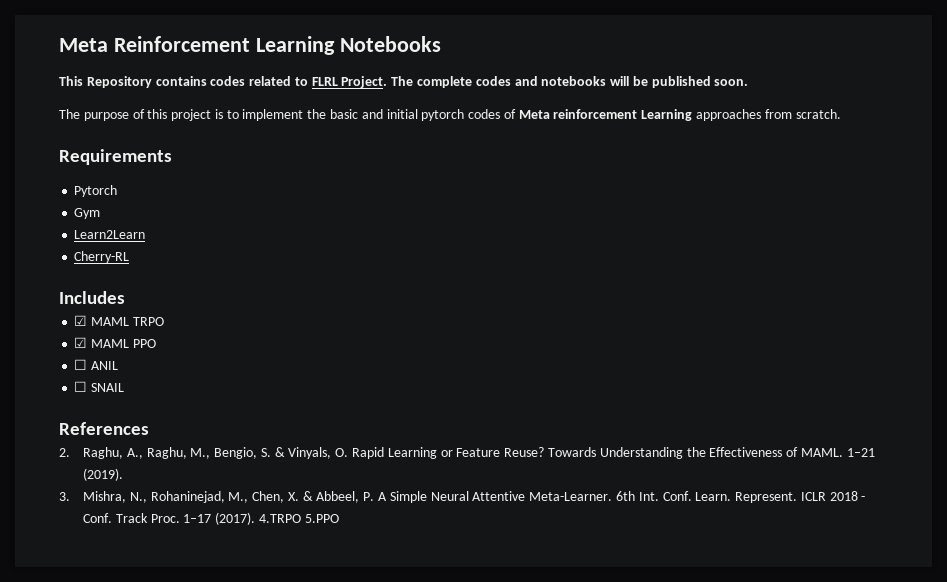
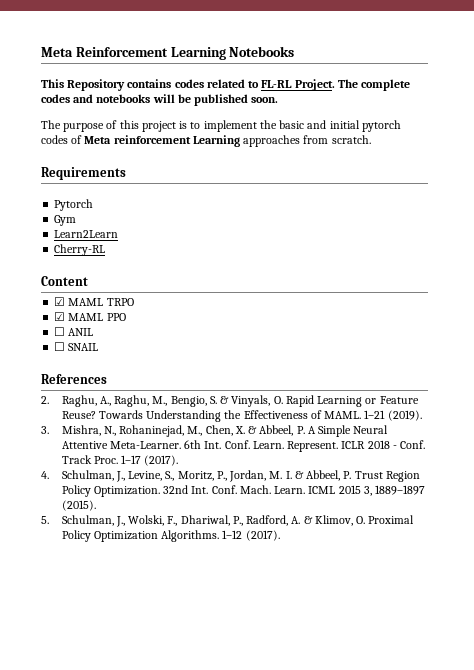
[311,77,338,86] FLRL -> [261,80,293,88] FL-RL
[59,291,125,304] Includes -> [41,276,88,286] Content
[258,514,339,523] 4.TRPO 5.PPO -> [41,470,420,482] [61,485,426,497] [61,500,96,511] [41,515,415,527] [61,530,280,542] // 4. Schulman, J., Levine, S., Moritz, P., Jordan, M. I. & Abbeel, P. Trust Region Policy Optimization. 32nd Int. Conf. Mach. Learn. ICML 2015 3, 1889–1897 (2015). // 5. Schulman, J., Wolski, F., Dhariwal, P., Radford, A. & Klimov, O. Proximal Policy Optimization Algorithms. 1–12 (2017).

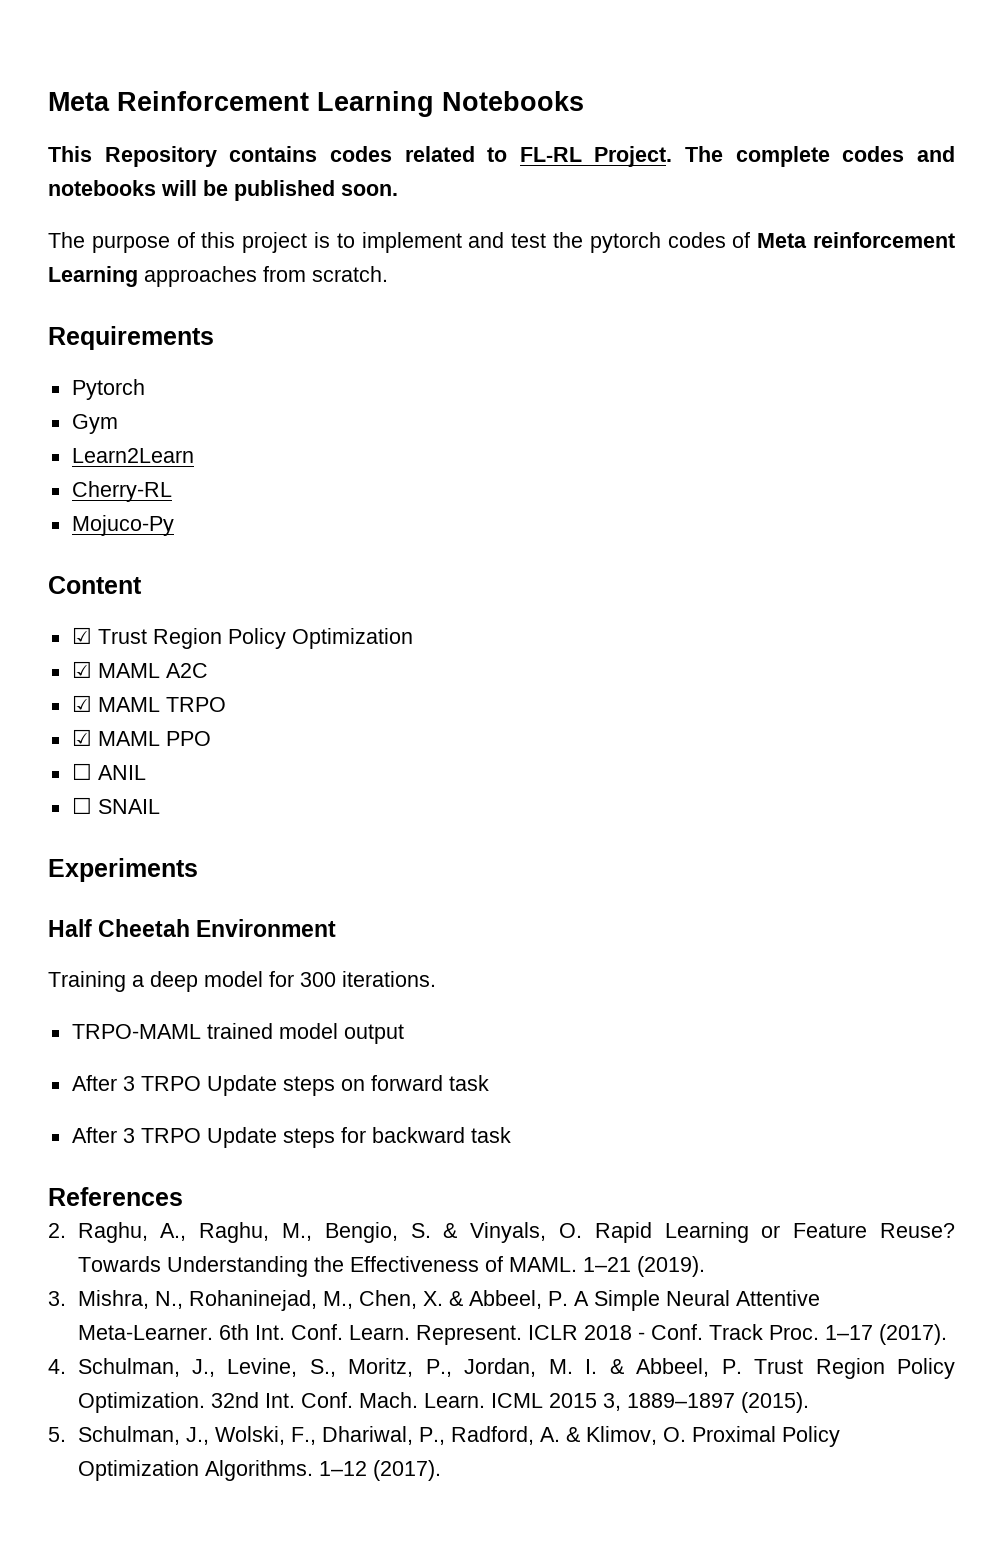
[259,120,360,129] the basic and initial -> [468,232,584,248] and test the
(106, 250) none -> [71,515,174,536] // Mojuco-Py
(88, 281) none -> [71,627,413,649] [71,661,208,678] // ☑ Trust Region Policy Optimization // ☑ MAML A2C
(99, 347) none -> [48,858,198,882] [48,919,337,937] [48,971,436,992] [71,1023,404,1044] [71,1075,489,1096] [71,1127,511,1148] // Experiments // Half Cheetah Environment // Training a deep model for 300 iterations. // TRPO-MAML trained model output // After 3 TRPO Update steps on forward task // After 3 TRPO Update steps for backward task

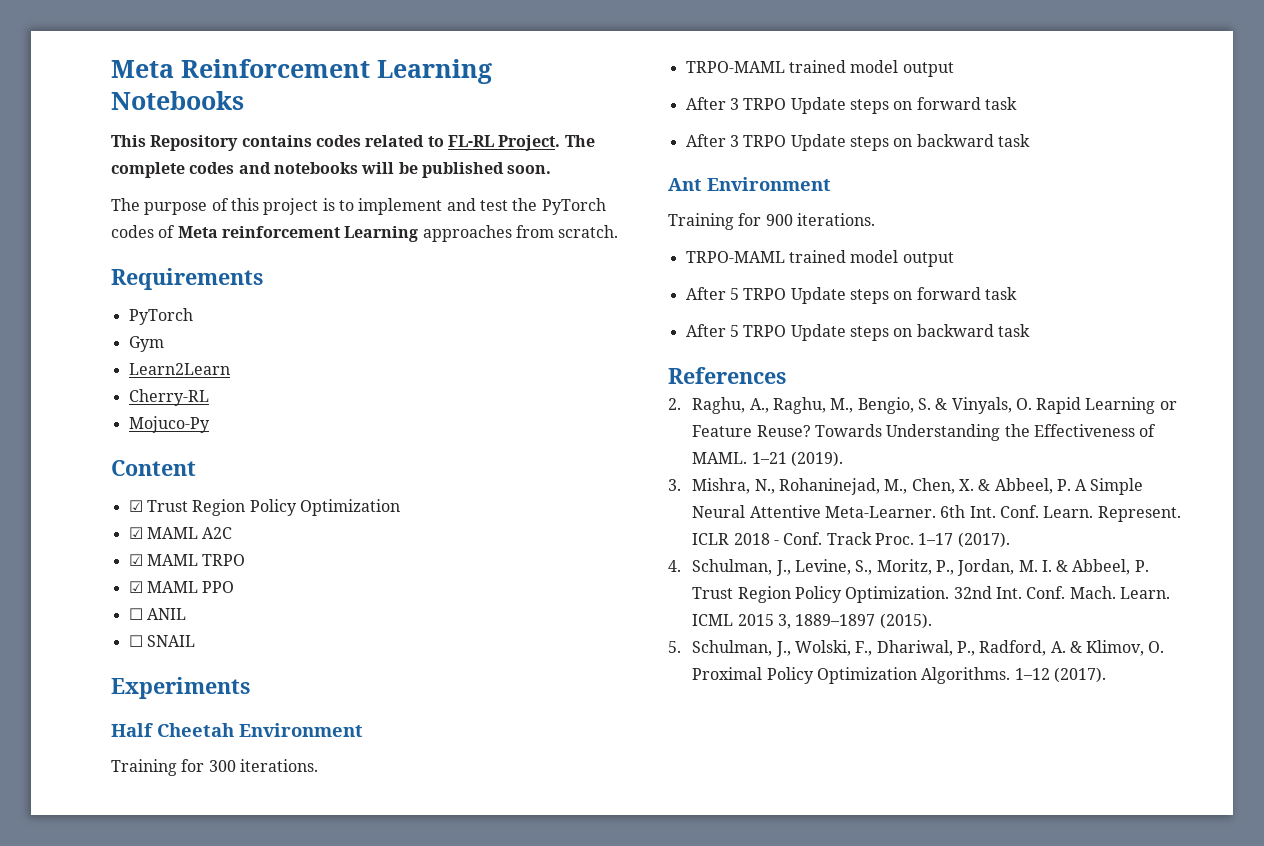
[589,232,661,253] pytorch -> [541,198,606,215] PyTorch
[71,379,145,400] Pytorch -> [128,308,193,325] PyTorch
[132,971,263,992] a deep model -> (177, 767) none
[340,1127,366,1143] for -> [893,134,1030,147] [668,177,831,191] [668,213,875,230] [685,250,954,267] [685,287,1017,304] [685,324,913,341] on backward task // Ant Environment // Training for 900 iterations. // TRPO-MAML trained model output // After 5 TRPO Update steps on forward task // After 5 TRPO Update steps on

